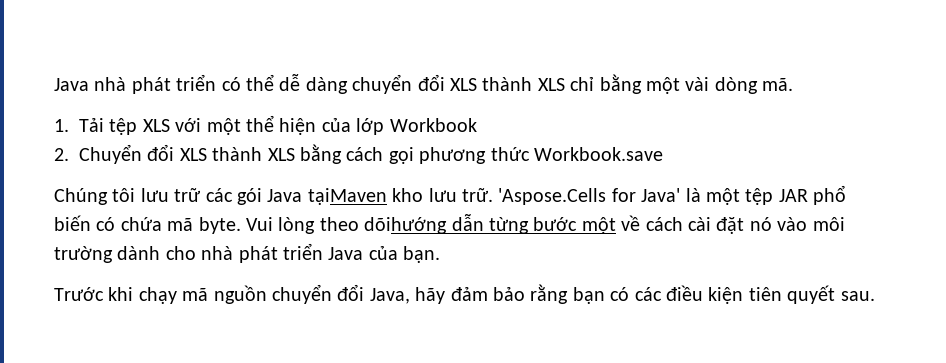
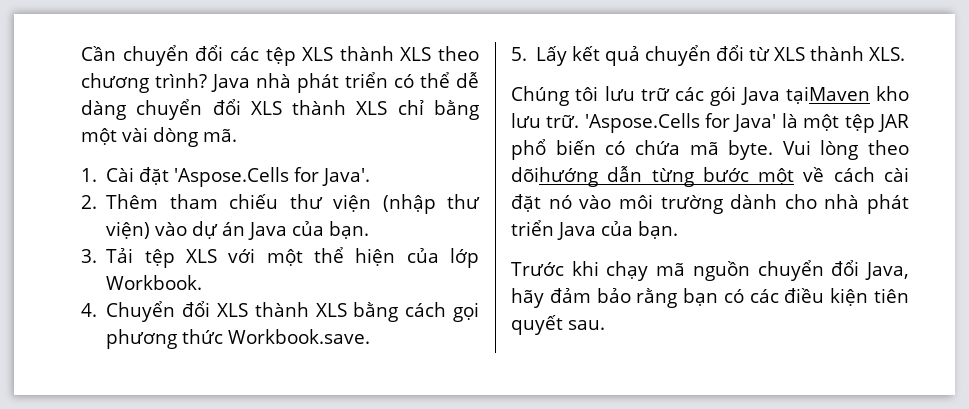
(54, 84) none -> [81,45,479,66] [81,73,207,93] Cần chuyển đổi các tệp XLS thành XLS theo chương trình?
(69, 125) none -> [106,167,371,187] [81,194,480,214] [106,221,370,240] [81,249,97,263] Cài đặt 'Aspose.Cells for Java'. // 2. Thêm tham chiếu thư viện (nhập thư viện) vào dự án Java của bạn. // 3.
[389,118,477,132] [54,148,69,161] Workbook // 2. -> [106,275,203,290] [81,303,97,317] Workbook. // 4.
[533,147,663,161] Workbook.save -> [228,329,371,344] [511,45,906,66] Workbook.save. // 5. Lấy kết quả chuyển đổi từ XLS thành XLS.

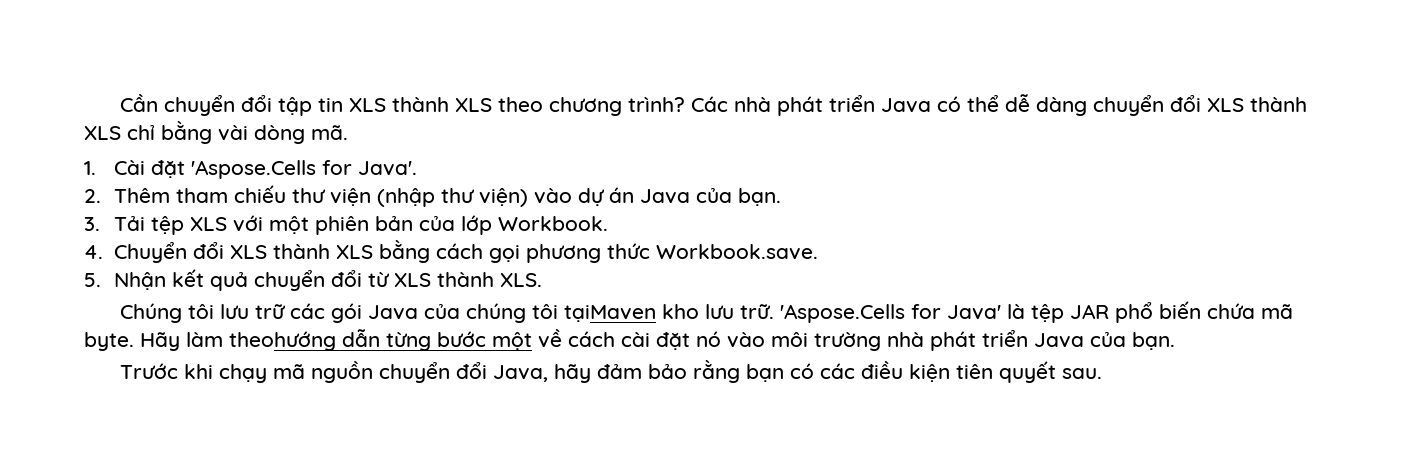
[229,47,296,66] các tệp -> [277,97,343,116] tập tin
[211,72,388,93] Java nhà phát triển -> [690,95,931,116] Các nhà phát triển Java
[81,128,117,145] một -> (212, 132) none
[313,247,396,266] thể hiện -> [314,216,413,235] phiên bản
[536,46,568,66] Lấy -> [113,272,166,290] Nhận
(780, 96) none -> [423,303,558,323] của chúng tôi
[803,114,840,131] một -> (1025, 311) none
[605,141,626,155] có -> (1201, 310) none
[782,140,909,160] [511,167,598,187] Vui lòng theo dõihướng -> [140,331,336,351] Hãy làm theohướng
[730,194,817,209] dành cho -> (881, 341) none

